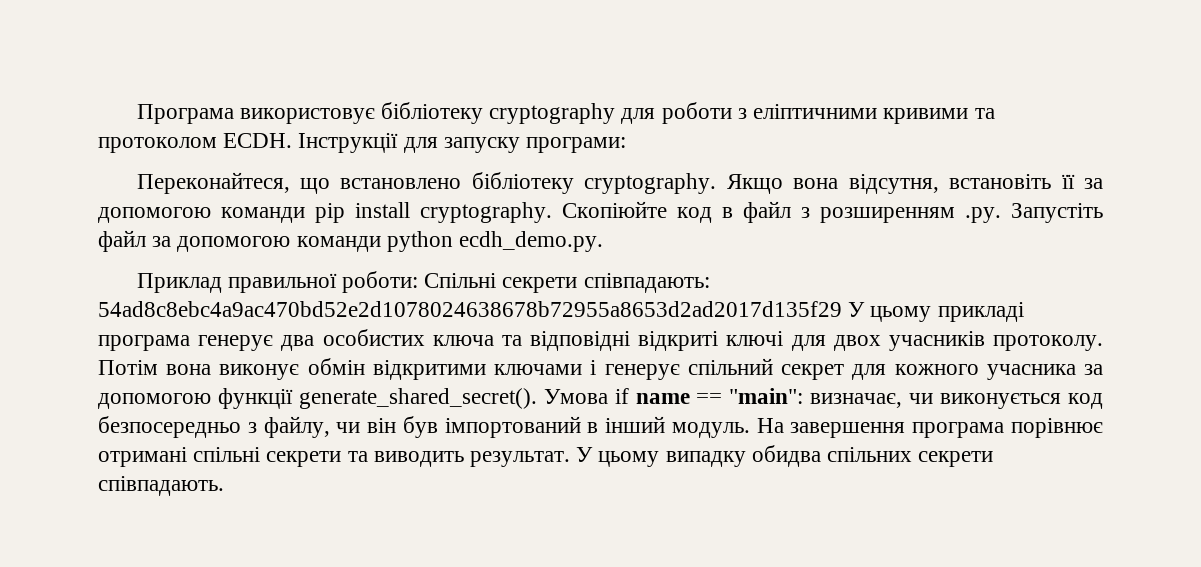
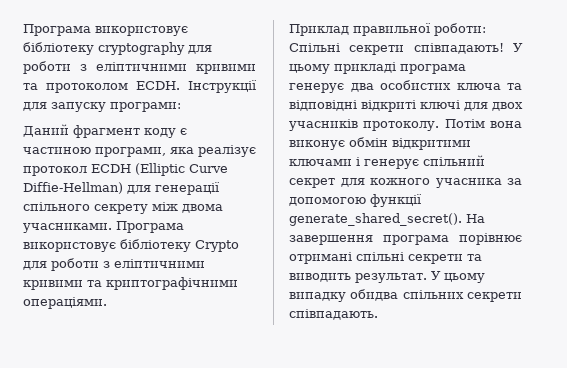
[136,172,1103,194] [98,201,1103,223] [98,230,604,252] Переконайтеся, що встановлено бібліотеку cryptography. Якщо вона відсутня, встановіть її за допомогою команди pip install cryptography. Скопіюйте код в файл з розширенням .py. Запустіть файл за допомогою команди python ecdh_demo.py. -> [23,124,187,138] [23,145,256,157] [23,163,228,176] [23,182,220,195] [23,202,223,214] [23,221,184,233] [23,239,239,252] [23,258,205,271] [23,277,238,290] [23,297,107,309] Даний фрагмент коду є частиною програми, яка реалізує протокол ECDH (Elliptic Curve Diffie-Hellman) для генерації спільного секрету між двома учасниками. Програма використовує бібліотеку Crypto для роботи з еліптичними кривими та криптографічними операціями.
[583,273,710,293] [98,301,842,317] співпадають: 54ad8c8ebc4a9ac470bd52e2d1078024638678b72955a8653d2ad2017d135f29 -> [413,43,504,54] співпадають!
[543,388,1103,409] [98,416,750,438] Умова if name == "main": визначає, чи виконується код безпосередньо з файлу, чи він був імпортований в інший модуль. -> (462, 219) none

